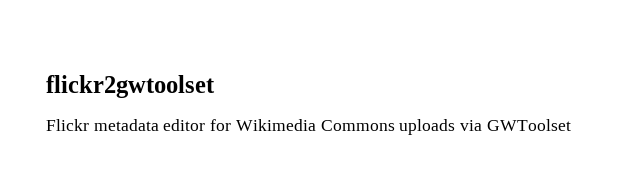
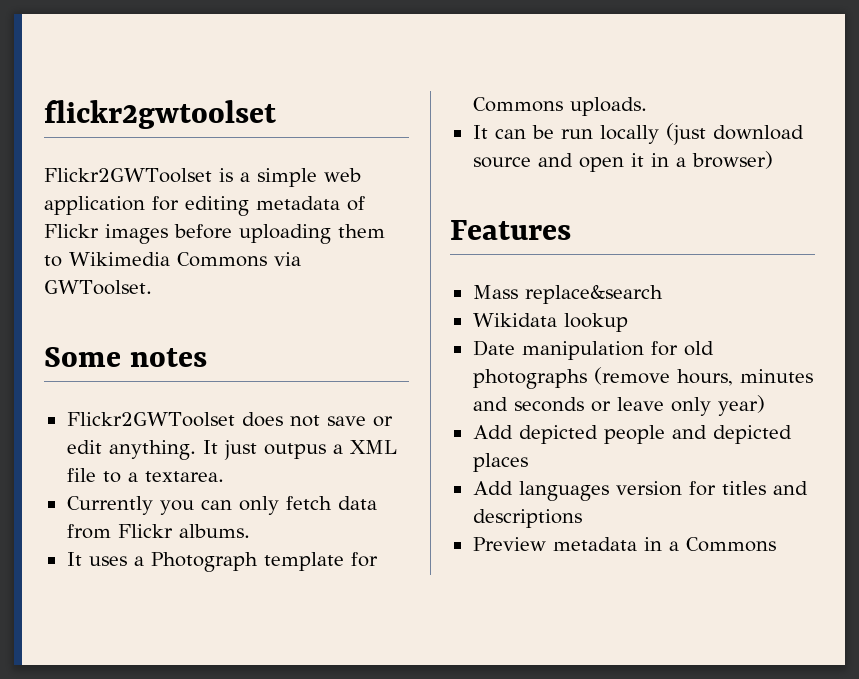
[46,119,571,135] Flickr metadata editor for Wikimedia Commons uploads via GWToolset -> [44,168,361,187] [44,196,365,216] [44,224,385,244] [44,252,301,267] [44,280,152,295] [44,347,208,367] [66,412,393,427] [66,440,397,460] [66,468,224,483] [66,496,377,515] [66,524,250,539] [66,552,378,572] [472,97,647,116] [472,123,804,145] [472,151,773,172] [450,220,571,240] [472,284,663,304] [472,313,628,332] [472,340,714,360] [472,367,813,389] [472,395,765,416] [472,425,792,444] [472,453,528,472] [472,481,808,501] [472,509,582,528] [472,537,776,552] Flickr2GWToolset is a simple web application for editing metadata of Flickr images before uploading them to Wikimedia Commons via GWToolset. // Some notes // Flickr2GWToolset does not save or edit anything. It just outpus a XML file to a textarea. // Currently you can only fetch data from Flickr albums. // It uses a Photograph template for Commons uploads. // It can be run locally (just download source and open it in a browser) // Features // Mass replace&search // Wikidata lookup // Date manipulation for old photographs (remove hours, minutes and seconds or leave only year) // Add depicted people and depicted places // Add languages version for titles and descriptions // Preview metadata in a Commons

